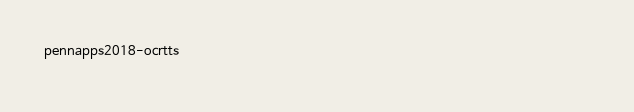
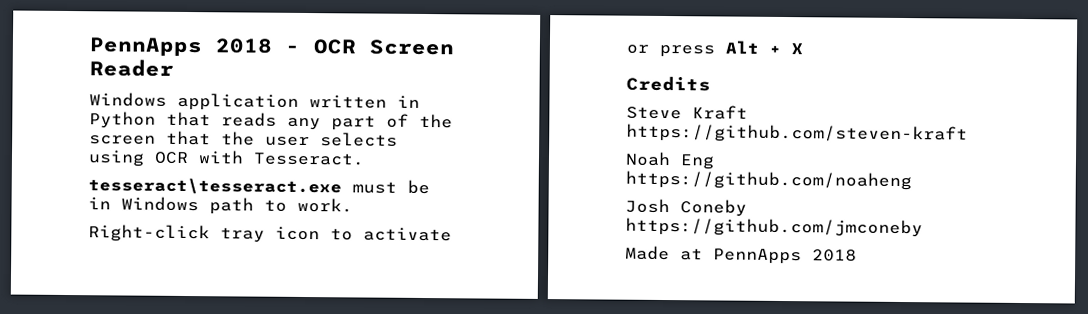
[44,45,179,59] pennapps2018-ocrtts -> [89,37,454,57] [89,59,174,77] [89,92,420,111] [89,111,453,131] [89,130,398,147] [88,150,365,167] [88,177,430,196] [88,196,353,215] [88,224,452,243] [626,40,803,58] [626,75,711,92] [626,105,748,120] [626,123,968,144] [625,151,715,170] [625,170,912,191] [625,198,747,217] [625,217,923,238] [625,245,857,265] PennApps 2018 - OCR Screen Reader // Windows application written in Python that reads any part of the screen that the user selects using OCR with Tesseract. // tesseract\tesseract.exe must be in Windows path to work. // Right-click tray icon to activate or press Alt + X // Credits // Steve Kraft https://github.com/steven-kraft // Noah Eng https://github.com/noaheng // Josh Coneby https://github.com/jmconeby // Made at PennApps 2018

